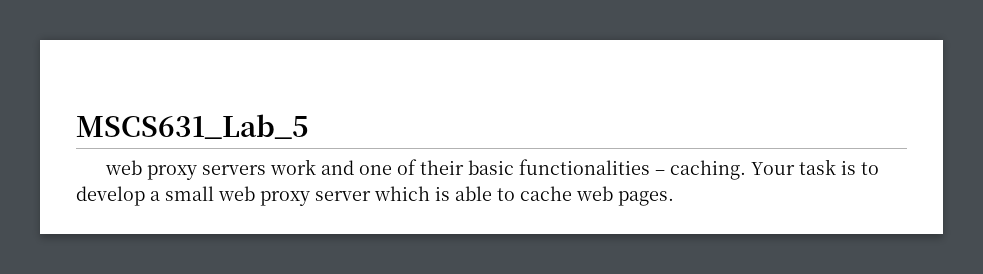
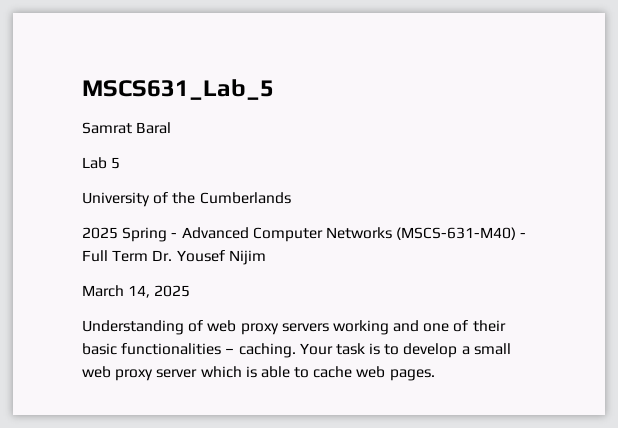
(309, 126) none -> [82,122,172,134] [82,157,121,169] [82,192,291,207] [82,227,527,242] [82,250,266,265] [82,285,191,298] [82,320,204,335] Samrat Baral // Lab 5 // University of the Cumberlands // 2025 Spring - Advanced Computer Networks (MSCS-631-M40) - Full Term Dr. Yousef Nijim // March 14, 2025 // Understanding of
[269,159,316,175] work -> [332,320,389,335] working

